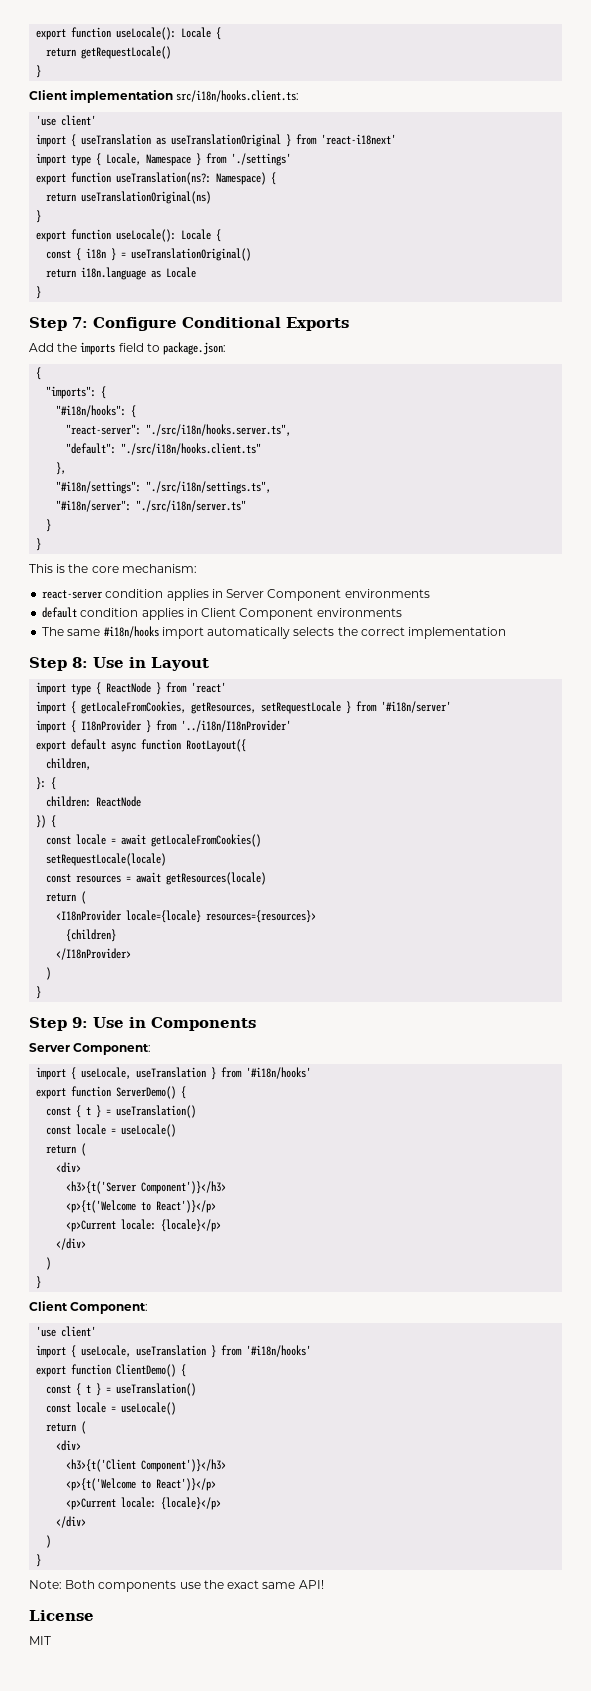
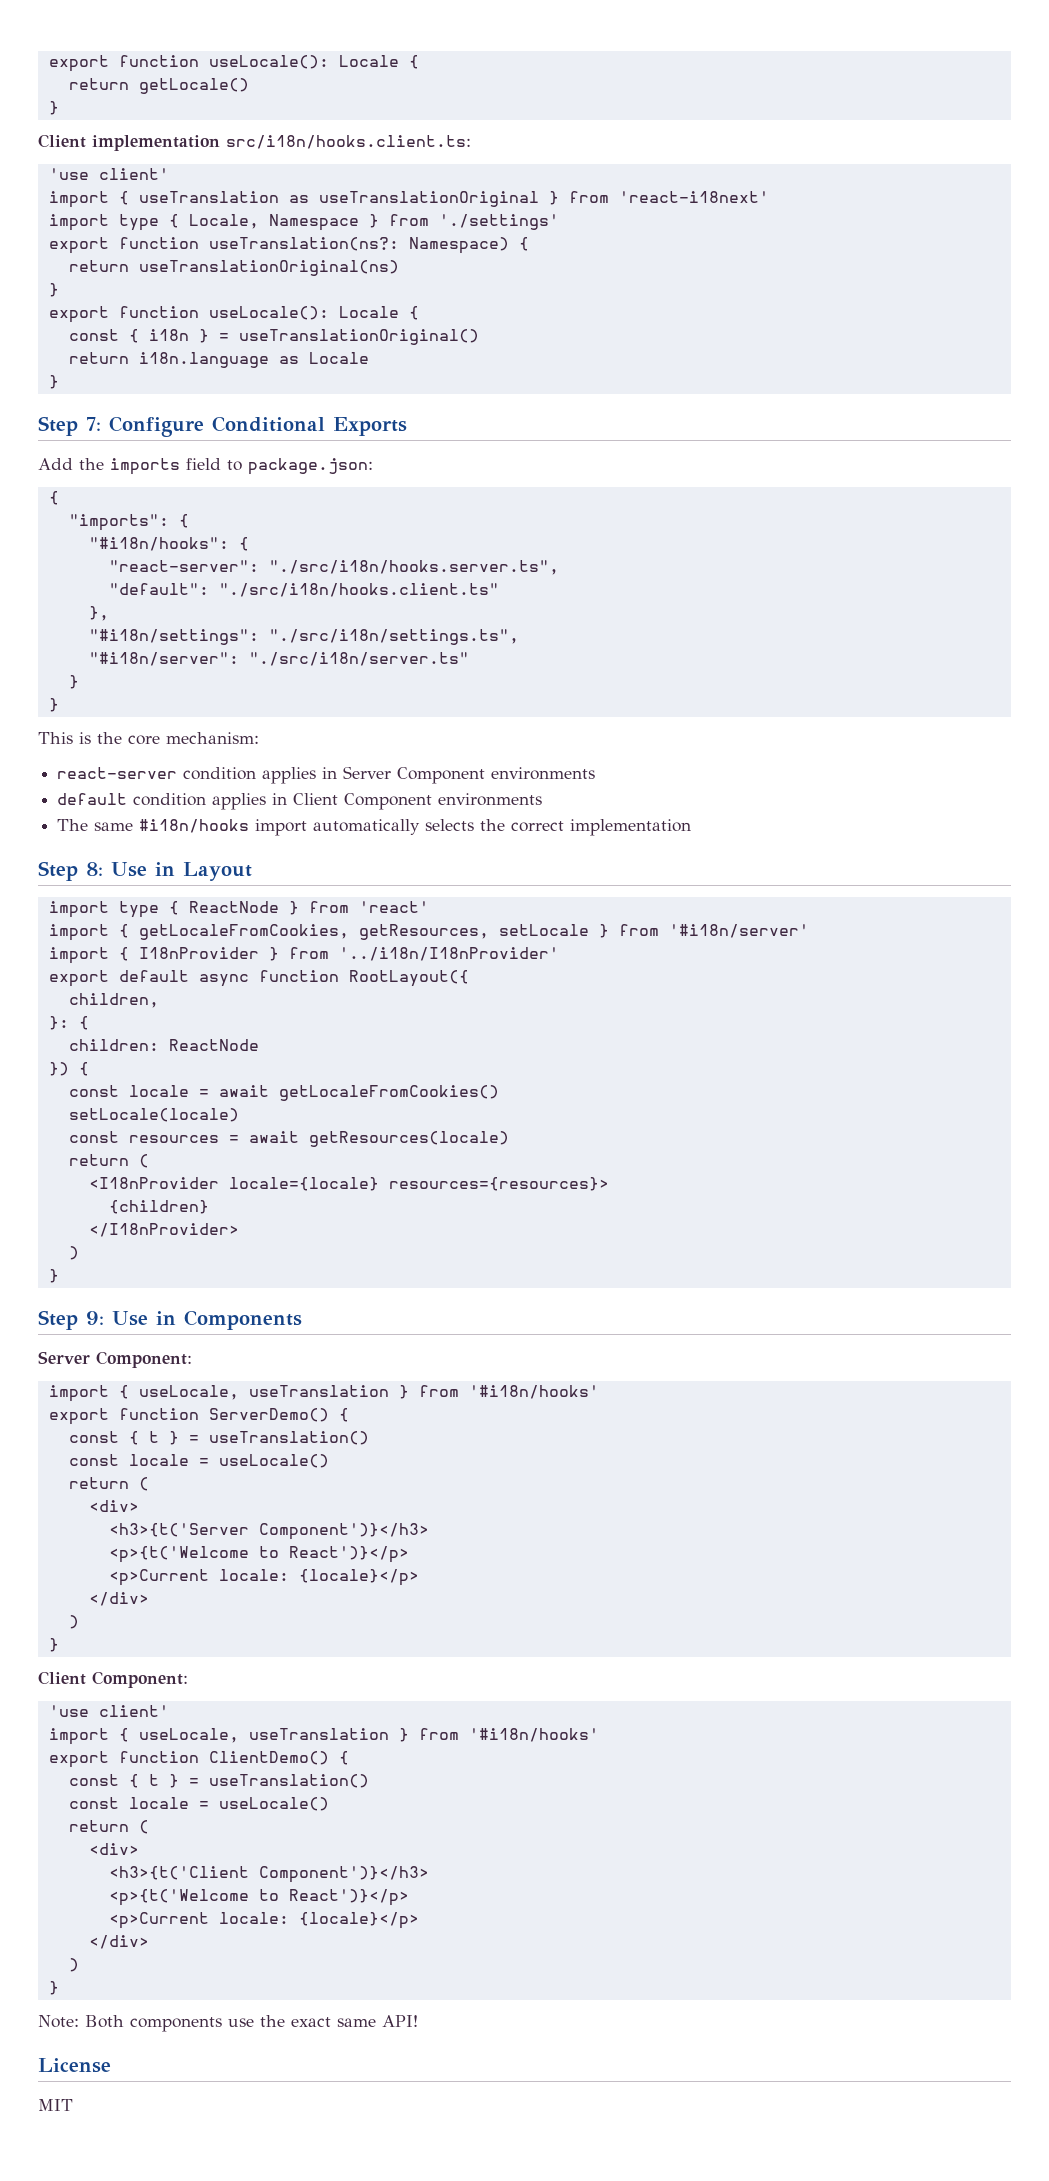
[81,46,172,59] getRequestLocale() -> [138,78,249,94] getLocale()
[261,701,342,714] setRequestLocale -> [498,924,589,936] setLocale
[46,853,167,866] setRequestLocale(locale) -> [68,1108,239,1122] setLocale(locale)

